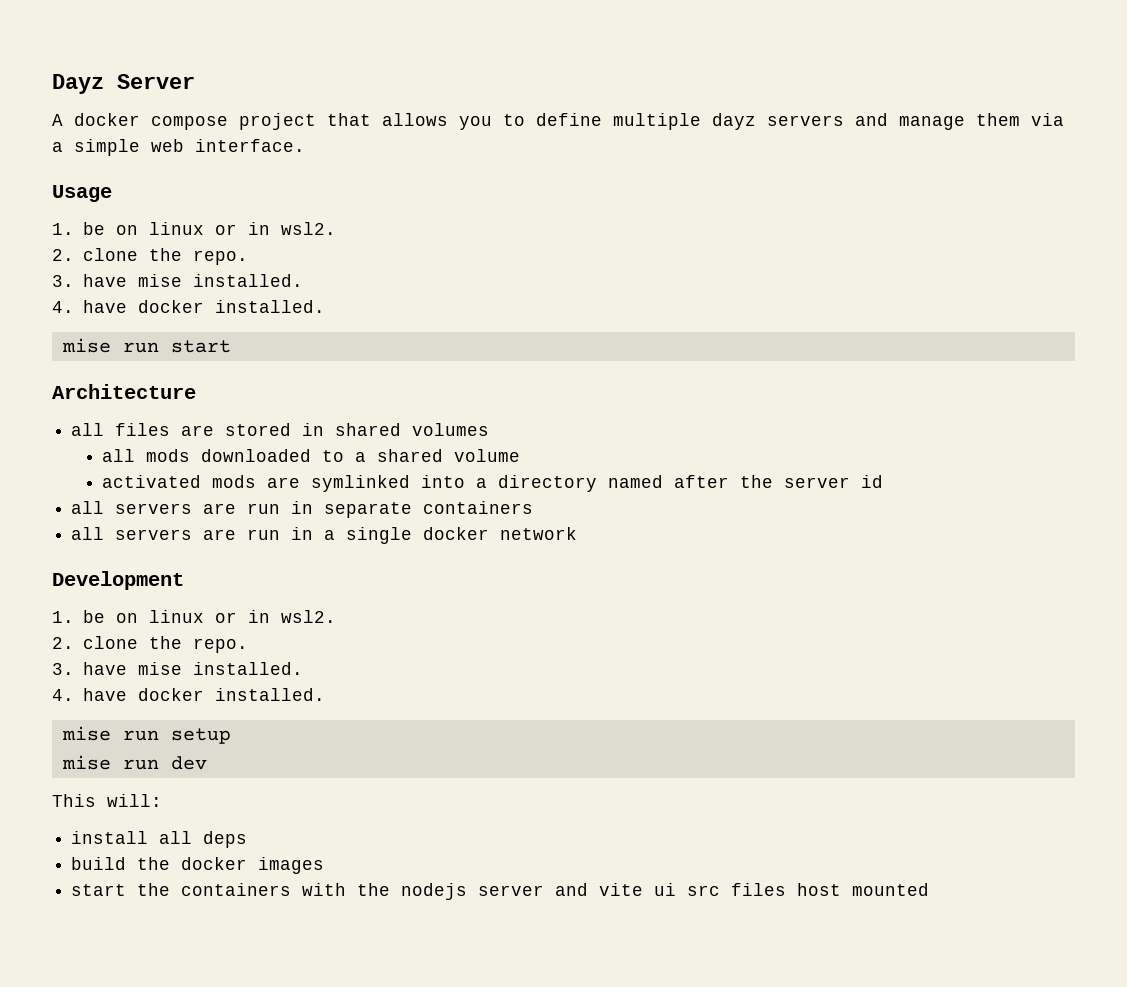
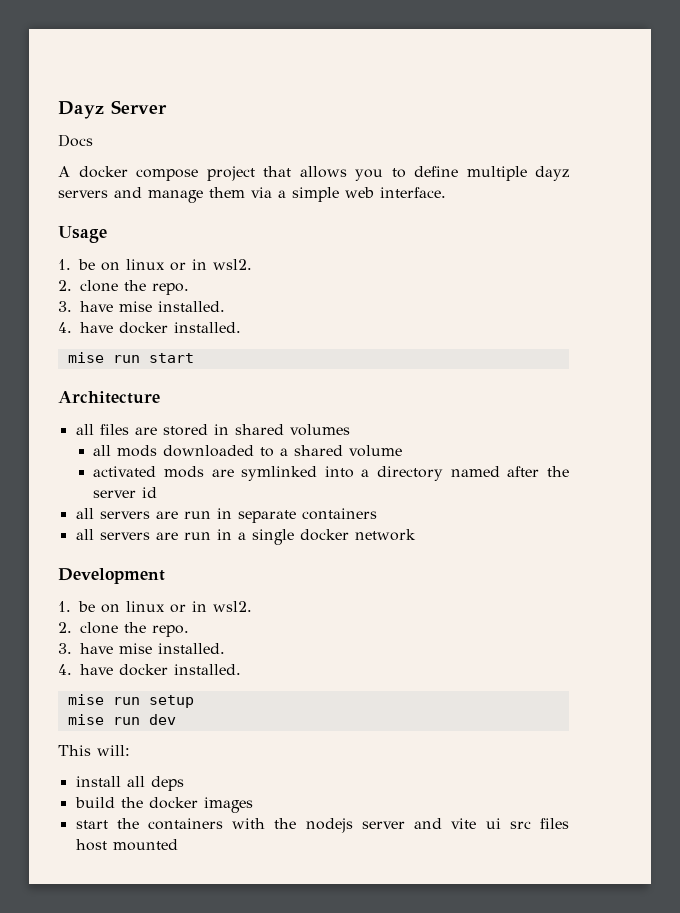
(195, 81) none -> [58,134,93,147] // Docs

